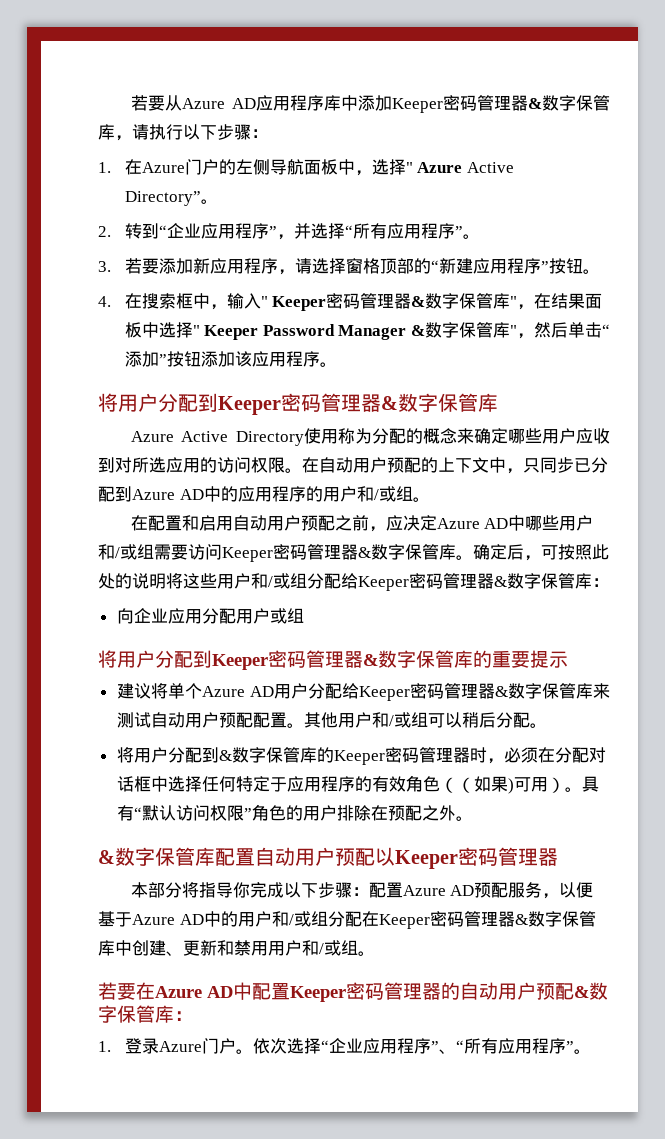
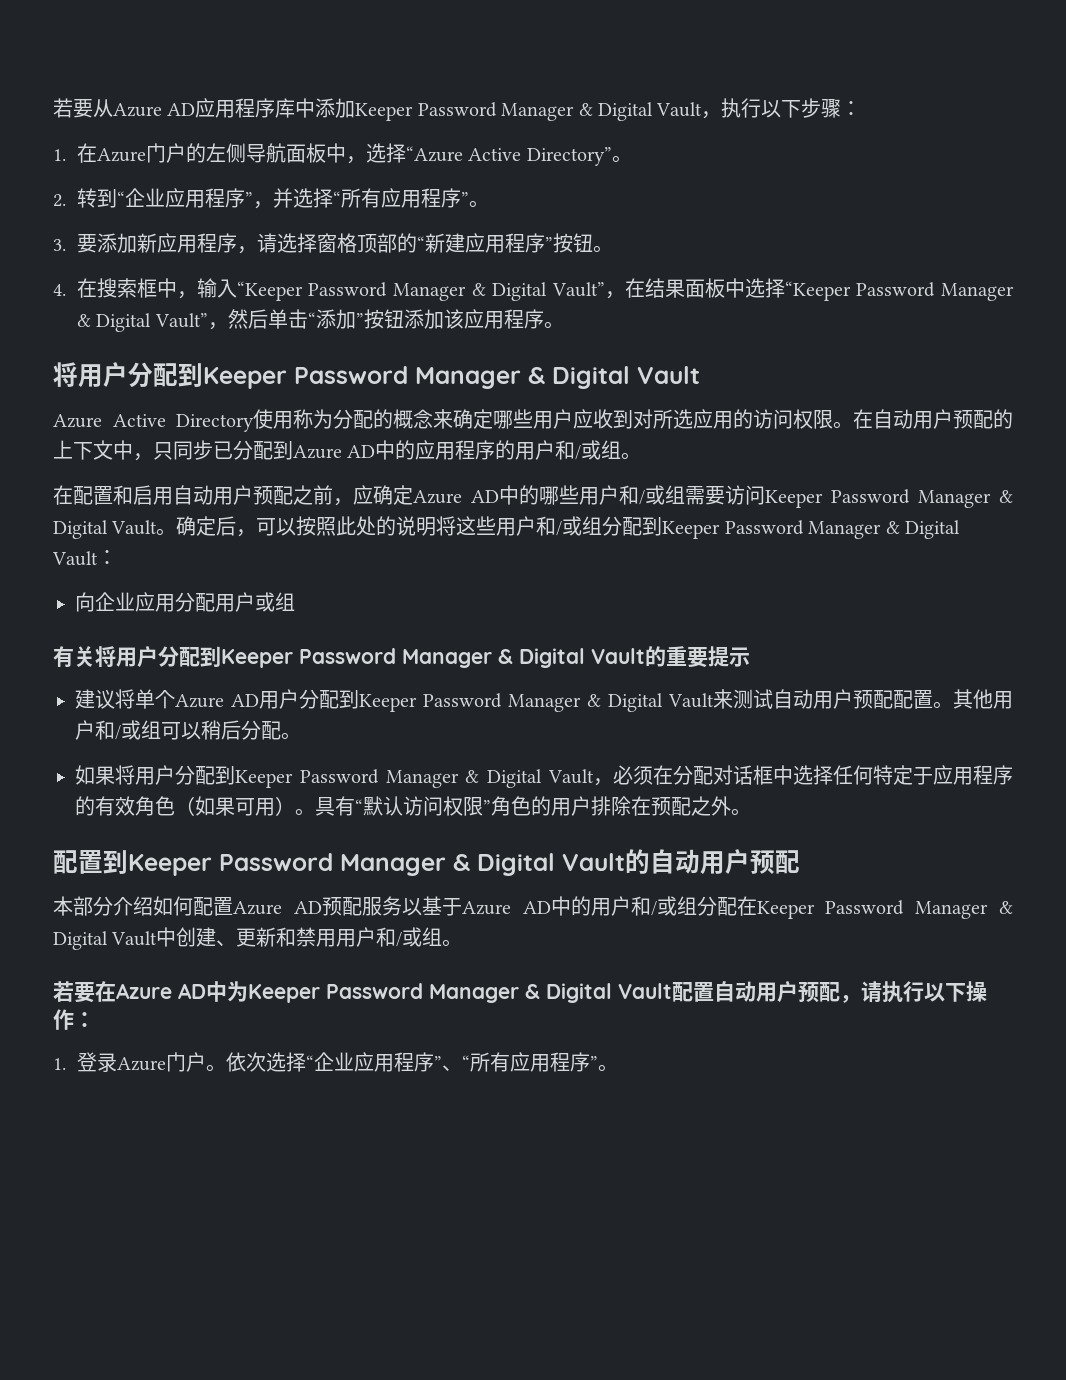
[443,95,610,111] [98,124,149,141] 密码管理器&数字保管库，请 -> [417,102,722,121] Password Manager & Digital Vault，
[405,162,463,173] " Azure -> [405,146,463,162] “Azure
[124,258,142,274] 若 -> (66, 245) none
[260,293,518,311] " Keeper密码管理器&数字保管库" -> [236,281,605,301] “Keeper Password Manager & Digital Vault”
[192,322,517,340] " Keeper Password Manager &数字保管库" -> [784,281,1014,301] [76,313,208,332] “Keeper Password Manager & Digital Vault”
[281,393,498,412] 密码管理器&数字保管库 -> [294,366,700,389] Password Manager & Digital Vault
[402,515,420,531] 决 -> [373,485,393,505] 确
(526, 523) none -> [519,485,539,505] 的
[273,544,456,560] 密码管理器&数字保管库 -> [831,489,1013,508] [53,520,158,539] Password Manager & Digital Vault
(558, 552) none -> [276,518,297,536] 以
[341,573,592,591] 给Keeper密码管理器&数字保管库 -> [642,517,960,539] [52,551,98,566] 到Keeper Password Manager & Digital Vault
[98,650,473,670] 将用户分配到Keeper密码管理器&数字保管库 -> [53,646,645,668] 有关将用户分配到Keeper Password Manager & Digital Vault
[342,683,593,701] 给Keeper密码管理器&数字保管库 -> [339,690,714,712] 到Keeper Password Manager & Digital Vault
[116,747,487,765] 将用户分配到&数字保管库的Keeper密码管理器时 -> [75,765,594,788] 如果将用户分配到Keeper Password Manager & Digital Vault
[456,776,514,794] （如果) -> [195,796,235,816] 如果
[98,847,558,869] [130,882,369,898] &数字保管库配置自动用户预配以Keeper密码管理器 // 本部分将指导你完成以下步骤： -> [53,849,800,876] [53,896,193,916] 配置到Keeper Password Manager & Digital Vault的自动用户预配 // 本部分介绍如何
[542,882,594,899] ，以便 -> [401,898,422,916] 以
[429,911,596,927] [98,940,115,956] 密码管理器&数字保管库 -> [825,900,1013,919] [53,931,158,950] Password Manager & Digital Vault
[252,982,608,1002] [98,1005,174,1023] 配置Keeper密码管理器的自动用户预配&数字保管库 -> [227,981,987,1003] [53,1009,74,1030] 为Keeper Password Manager & Digital Vault配置自动用户预配，请执行以下操作

